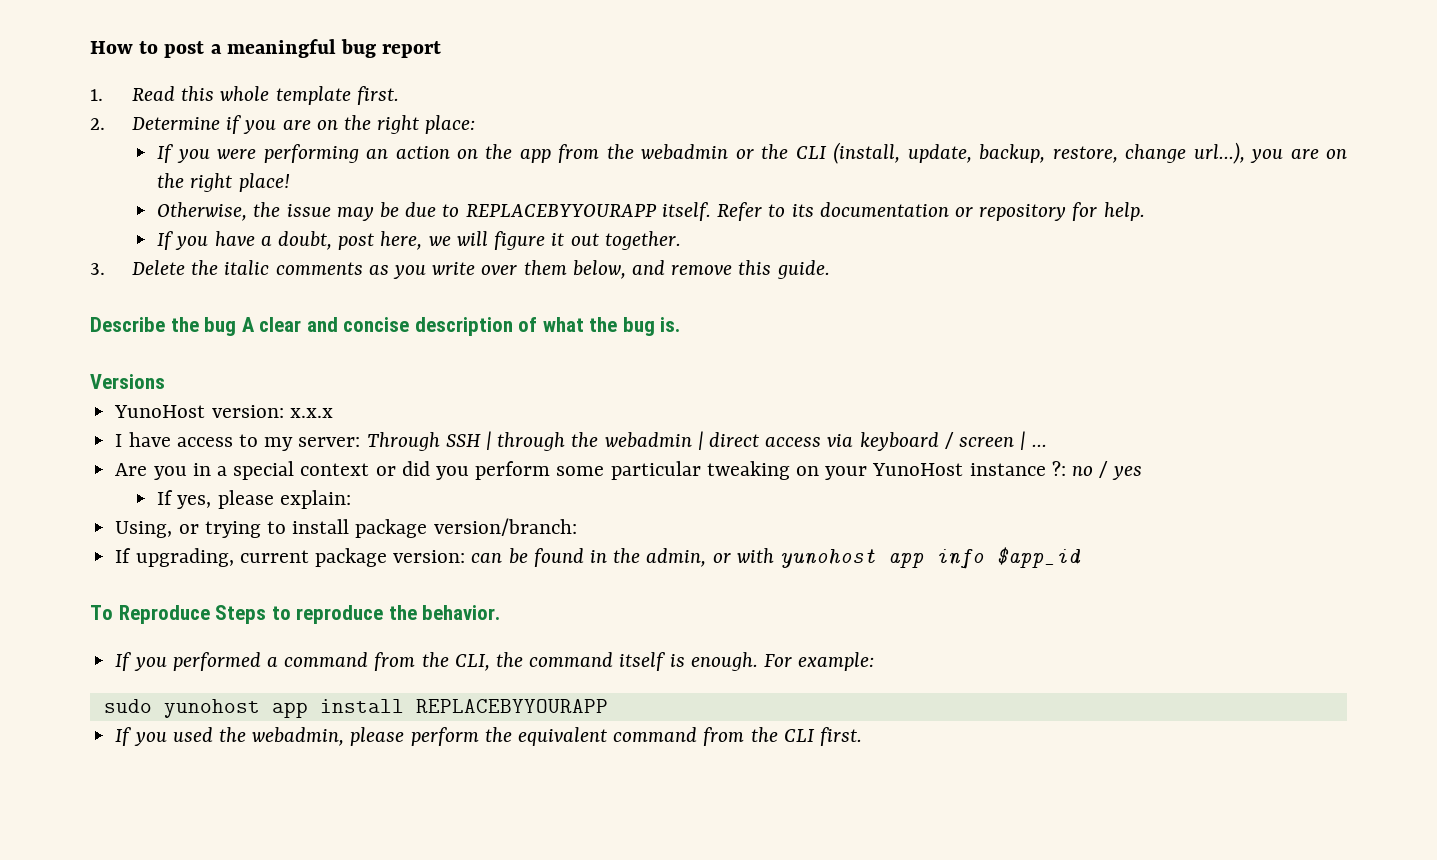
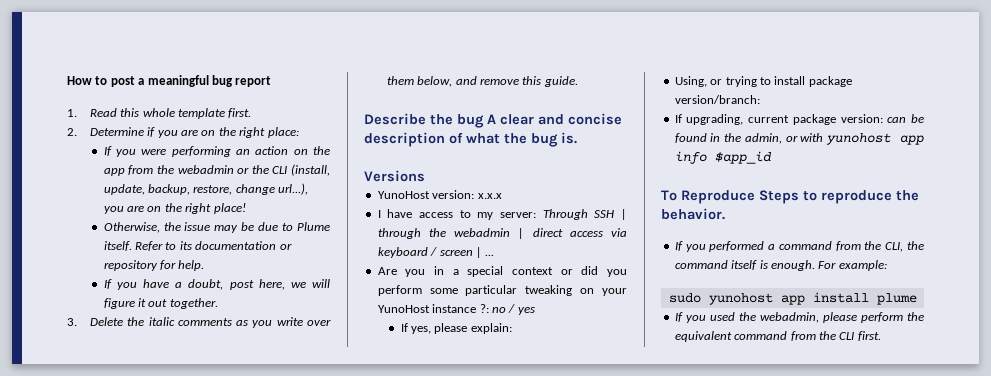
[465,204,657,217] REPLACEBYYOURAPP -> [297,222,330,231] Plume
[415,699,608,713] REPLACEBYYOURAPP -> [876,293,917,305] plume

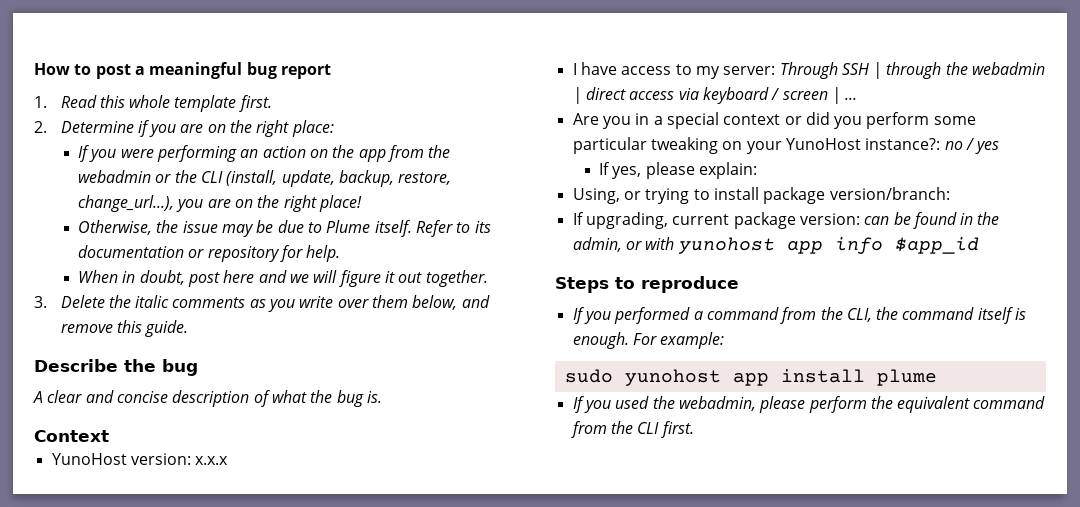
[235,183,309,195] change url...), -> [78,195,175,212] change_url...),
[103,279,285,290] If you have a doubt, post here, -> [78,270,287,287] When in doubt, post here and
(484, 121) none -> (198, 367) //
[364,170,425,182] Versions -> [34,430,109,442] Context
[432,304,489,313] instance ?: -> [865,138,941,150] instance?:
[661,190,755,204] To Reproduce -> (979, 245) none
[896,190,919,201] [661,208,725,220] the behavior. -> (739, 284) none

